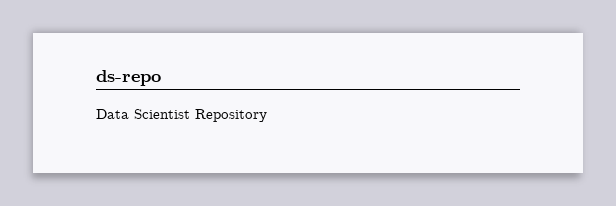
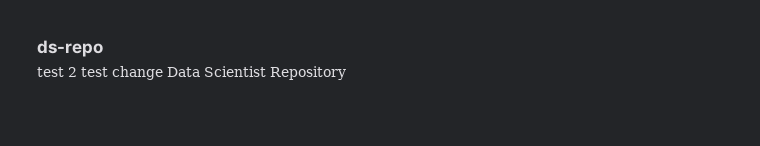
(161, 78) none -> [37,66,163,80] test 2 test change

